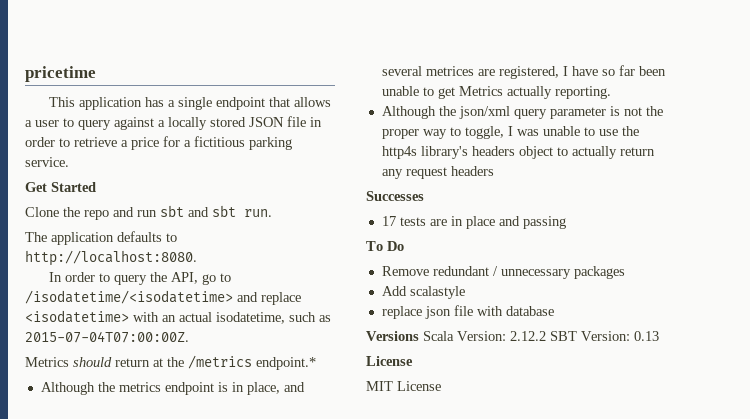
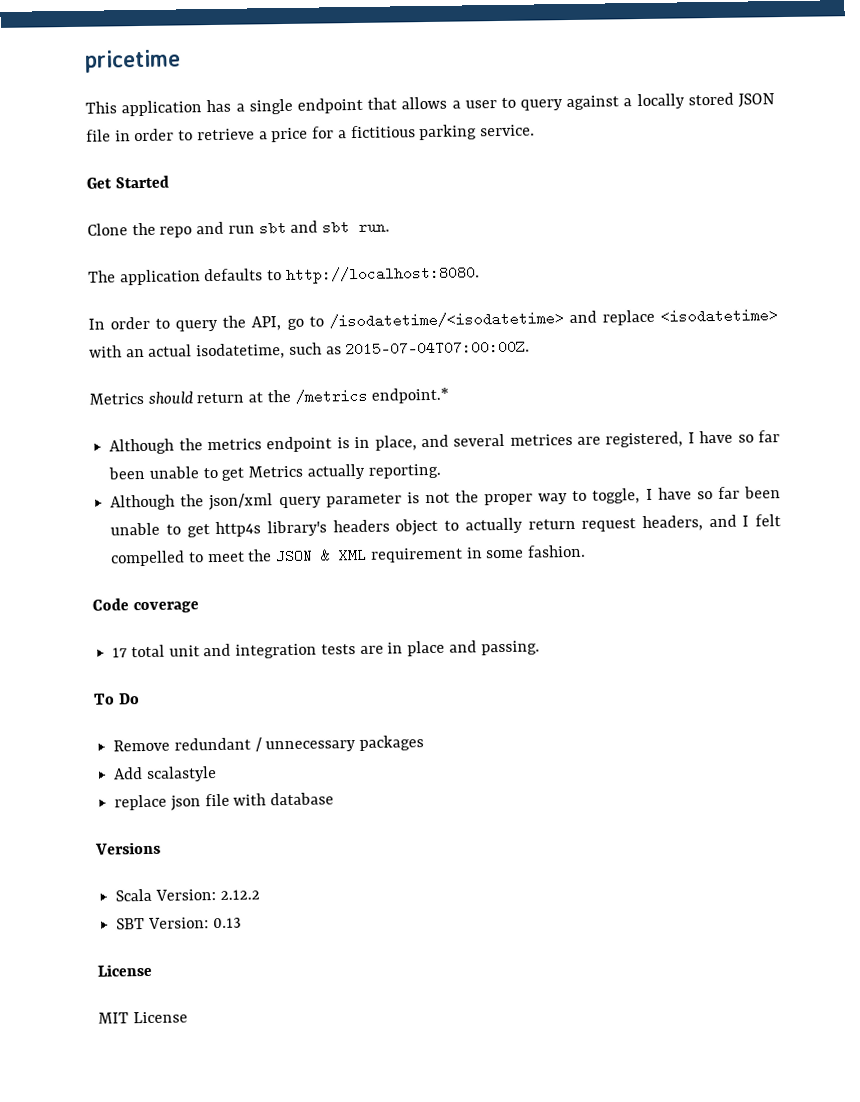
[516,126,639,136] was unable to use the -> [657,486,781,500] [110,522,210,538] have so far been unable to get
[381,166,494,179] [366,191,424,201] [381,216,396,226] any request headers // Successes // 17 -> [581,514,781,532] [110,544,587,567] [92,598,199,614] [112,643,318,659] request headers, and I felt compelled to meet the JSON & XML requirement in some fashion. // Code coverage // 17 total unit and integration
[522,216,566,229] passing -> [480,640,540,656] passing.
(419, 336) none -> (161, 848) //
(546, 336) none -> (260, 894) //

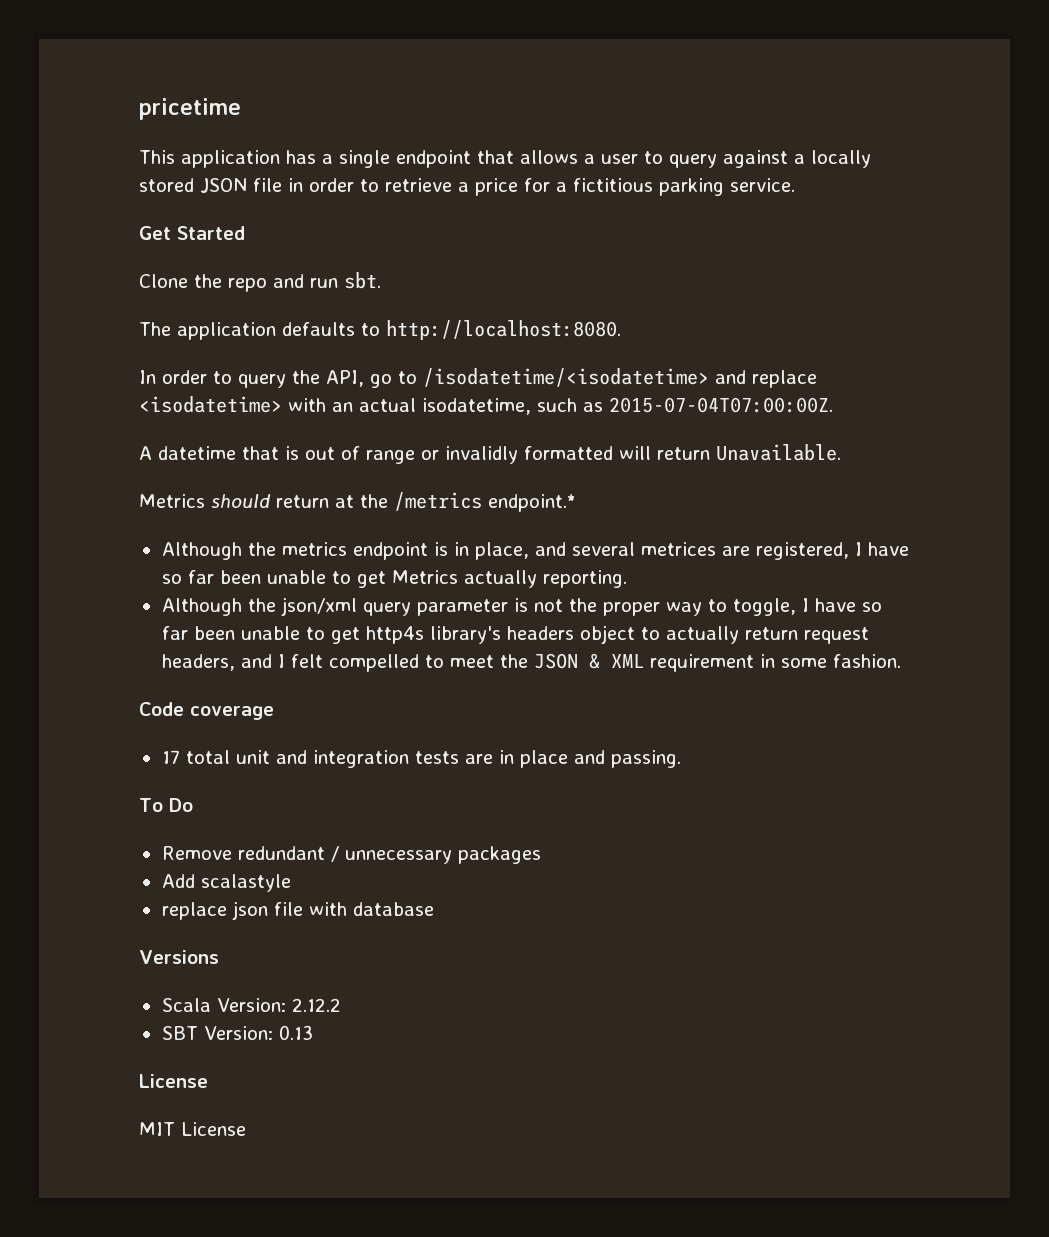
[258,220,391,236] sbt and sbt run. -> [344,272,381,289] sbt.
(531, 348) none -> [139,444,841,464] // A datetime that is out of range or invalidly formatted will return Unavailable.

